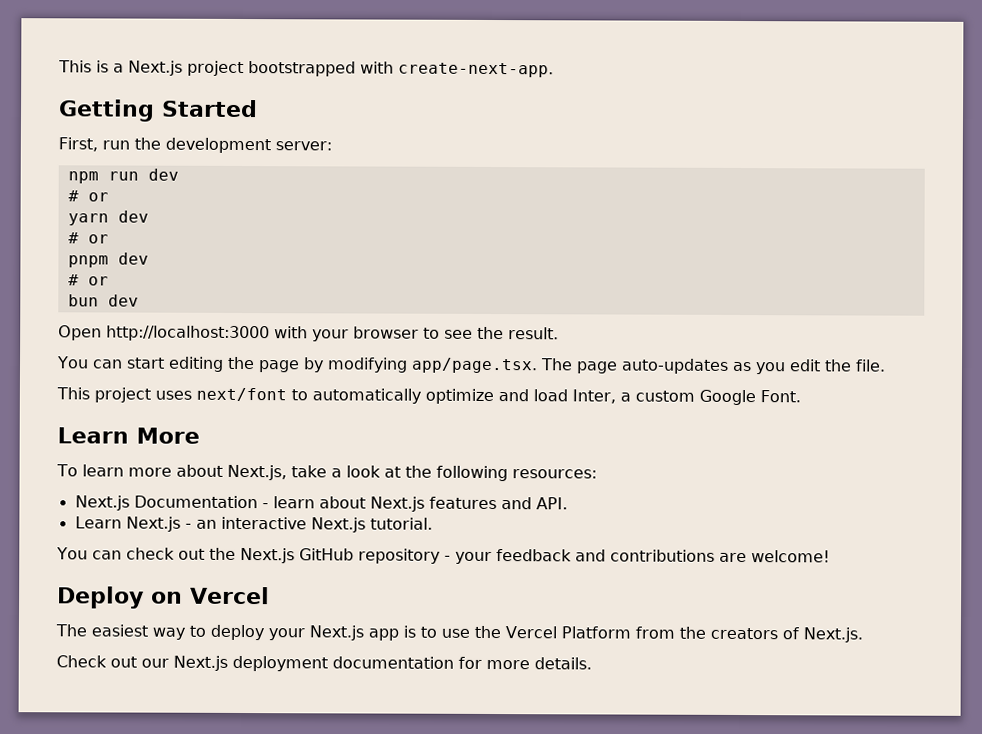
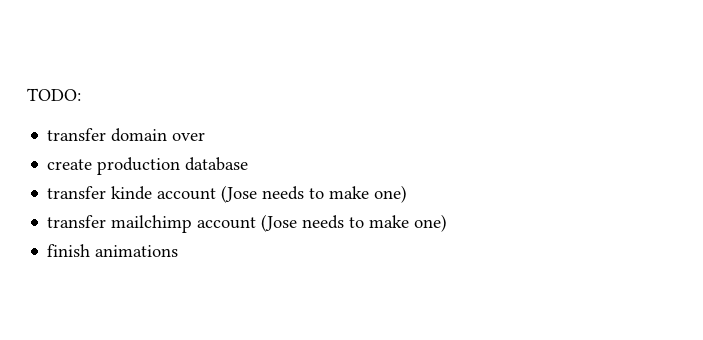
[58,60,554,78] [58,99,258,122] [58,137,332,154] [67,168,179,184] [67,190,109,202] [67,210,149,226] [67,232,109,244] [67,252,149,268] [67,274,109,286] [67,294,139,307] [58,325,559,342] [56,356,886,375] [56,387,801,406] [57,427,200,444] [56,464,597,482] [74,495,568,512] [74,516,433,533] [56,547,830,565] [57,586,270,609] [55,624,863,643] [56,655,592,672] This is a Next.js project bootstrapped with create-next-app. // Getting Started // First, run the development server: // npm run dev // # or // yarn dev // # or // pnpm dev // # or // bun dev // Open http://localhost:3000 with your browser to see the result. // You can start editing the page by modifying app/page.tsx. The page auto-updates as you edit the file. // This project uses next/font to automatically optimize and load Inter, a custom Google Font. // Learn More // To learn more about Next.js, take a look at the following resources: // Next.js Documentation - learn about Next.js features and API. // Learn Next.js - an interactive Next.js tutorial. // You can check out the Next.js GitHub repository - your feedback and contributions are welcome! // Deploy on Vercel // The easiest way to deploy your Next.js app is to use the Vercel Platform from the creators of Next.js. // Check out our Next.js deployment documentation for more details. -> [27,88,81,101] [47,128,206,142] [47,157,249,175] [47,185,408,203] [47,214,448,233] [47,244,179,257] TODO: // transfer domain over // create production database // transfer kinde account (Jose needs to make one) // transfer mailchimp account (Jose needs to make one) // finish animations

